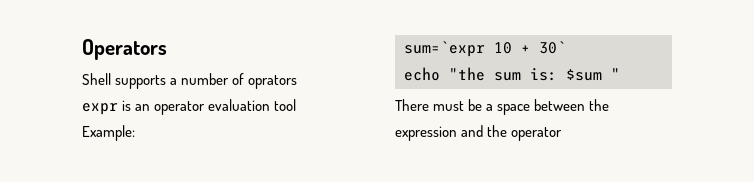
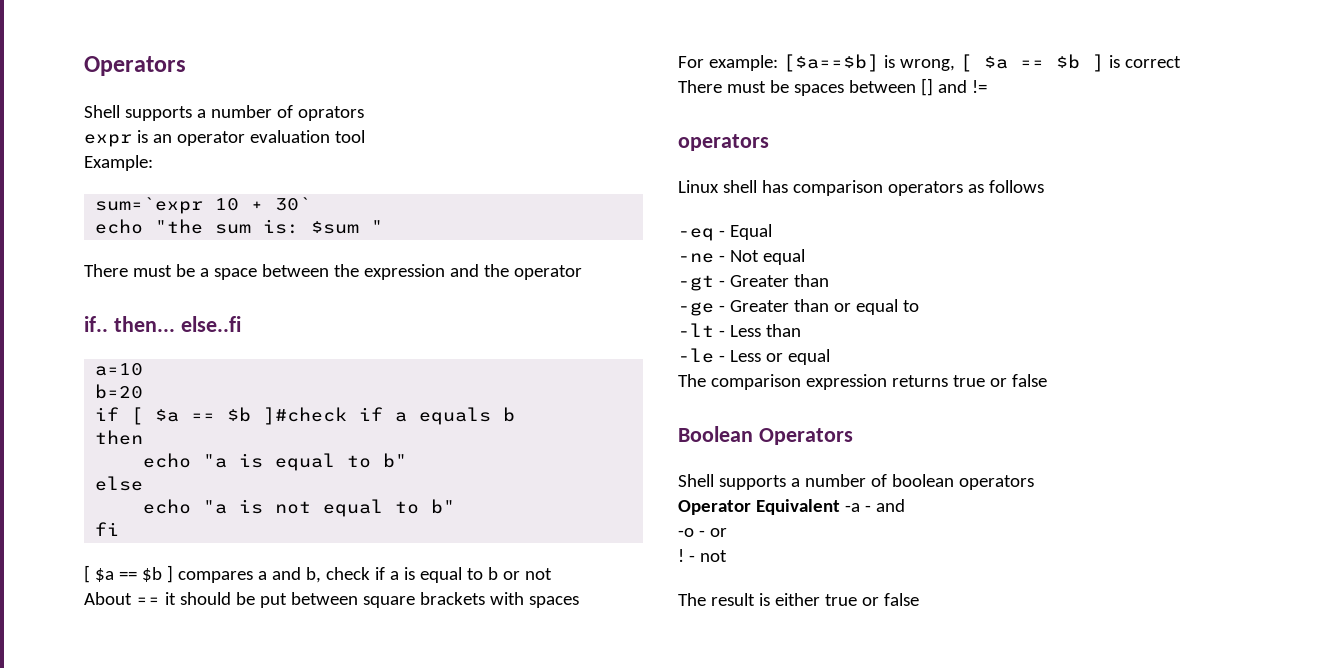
(563, 134) none -> [84,316,241,332] [95,363,144,376] [95,384,144,399] [95,407,516,425] [95,430,144,445] [143,453,408,471] [95,476,144,491] [143,499,456,517] [95,522,120,536] [84,565,552,583] [84,592,579,608] [678,54,1181,72] [678,78,987,96] [678,134,769,151] [678,180,1044,196] [678,224,772,241] [678,249,805,265] [678,274,829,291] [678,299,919,316] [678,323,801,337] [678,348,830,365] [678,374,1047,390] [678,426,853,445] [678,474,1034,490] [678,499,905,515] [678,528,727,537] [678,549,727,562] [678,593,919,606] // if.. then... else..fi // a=10 // b=20 // if [ $a == $b ]#check if a equals b // then // echo "a is equal to b" // else // echo "a is not equal to b" // fi // [ $a == $b ] compares a and b, check if a is equal to b or not // About == it should be put between square brackets with spaces // For example: [$a==$b] is wrong, [ $a == $b ] is correct // There must be spaces between [] and != // operators // Linux shell has comparison operators as follows // -eq - Equal // -ne - Not equal // -gt - Greater than // -ge - Greater than or equal to // -lt - Less than // -le - Less or equal // The comparison expression returns true or false // Boolean Operators // Shell supports a number of boolean operators // Operator Equivalent -a - and // -o - or // ! - not // The result is either true or false

